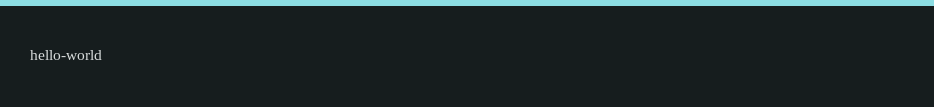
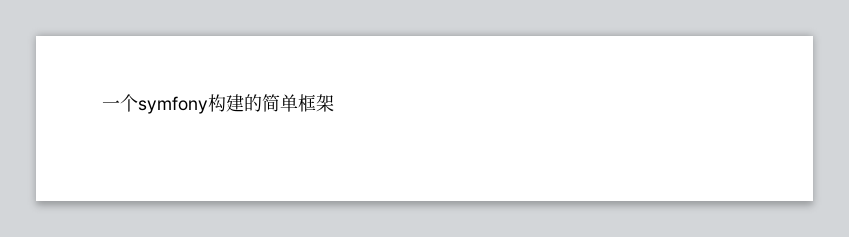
[30,50,102,60] hello-world -> [102,94,334,114] 一个symfony构建的简单框架

